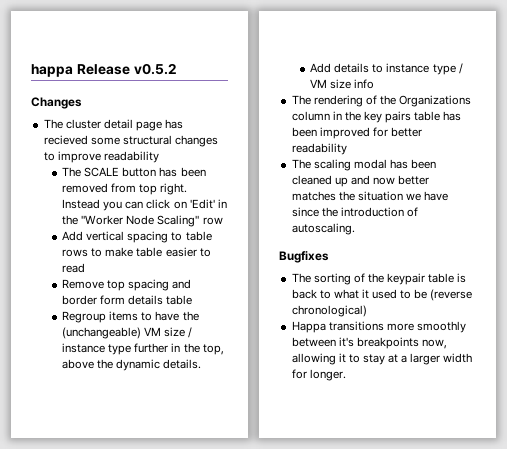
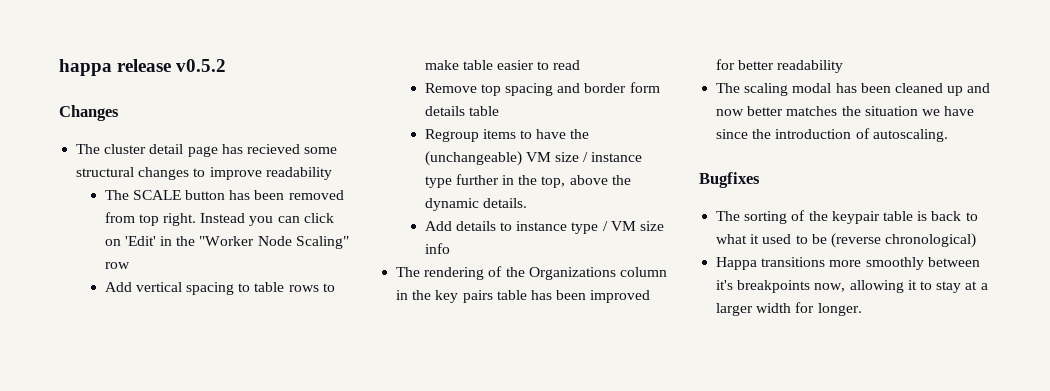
[76,64,130,75] Release -> [117,59,172,72] release

